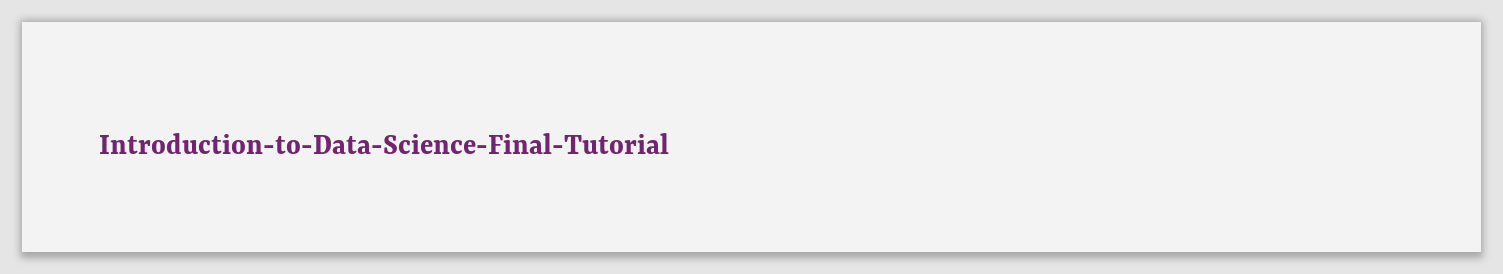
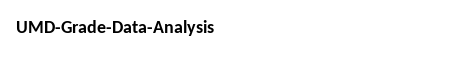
[99,133,669,154] Introduction-to-Data-Science-Final-Tutorial -> [16,20,214,36] UMD-Grade-Data-Analysis

